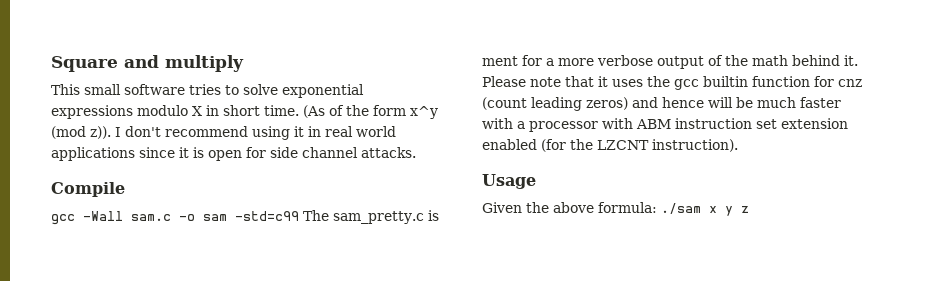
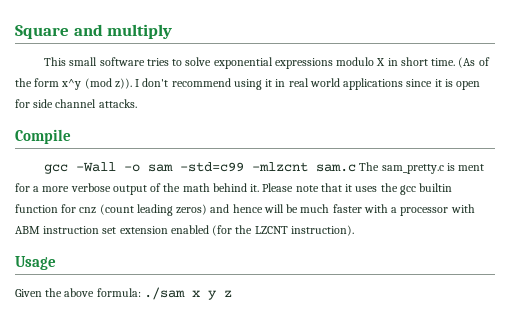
[131,214,171,221] sam.c -> (117, 167) none
(299, 216) none -> [252,162,357,172] -mlzcnt sam.c

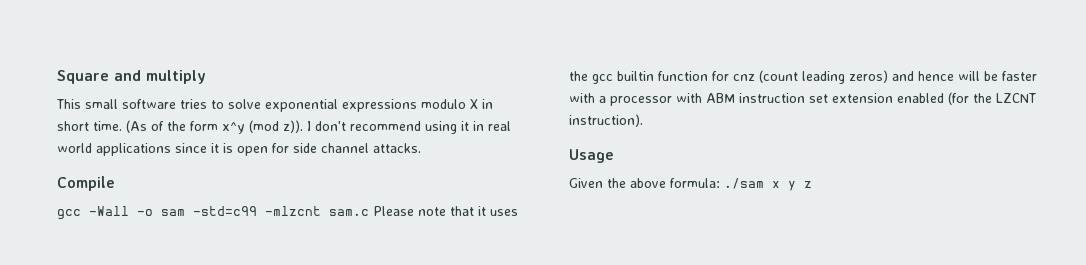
[359,162,485,174] [15,183,260,195] The sam_pretty.c is ment for a more verbose output of the math behind it. -> (369, 212) none
[300,204,330,213] much -> (998, 76) none

